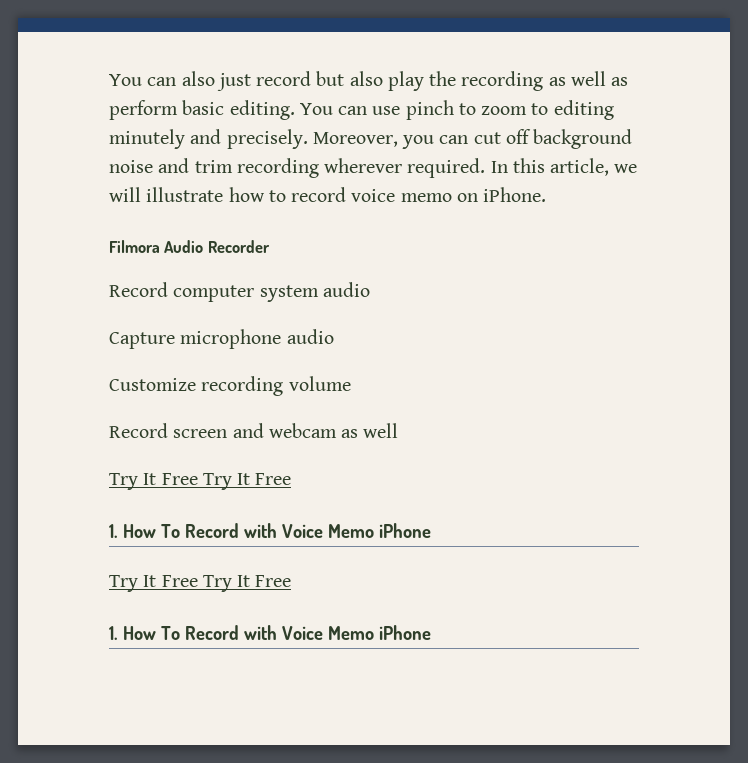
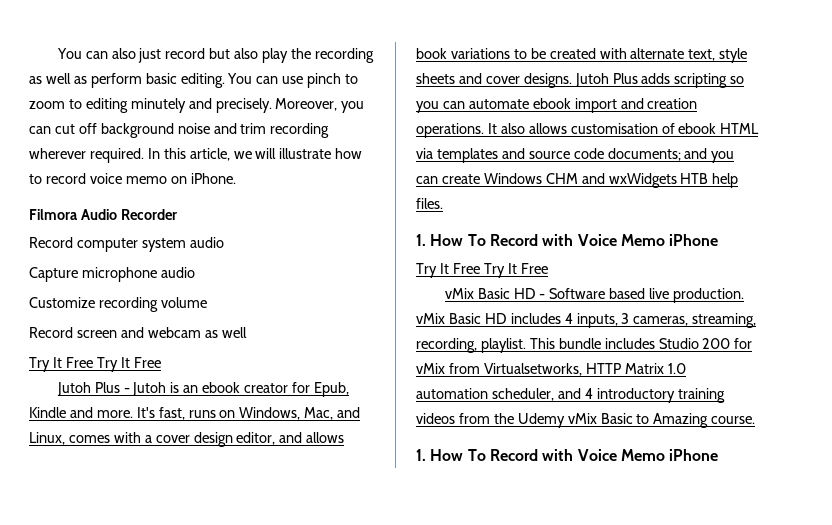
(292, 479) none -> [56,382,349,397] [29,407,361,420] [29,432,345,447] [416,48,748,63] [416,73,745,88] [416,98,698,113] [416,123,760,138] [416,148,735,163] [416,173,739,188] [416,198,443,209] // Jutoh Plus - Jutoh is an ebook creator for Epub, Kindle and more. It's fast, runs on Windows, Mac, and Linux, comes with a cover design editor, and allows book variations to be created with alternate text, style sheets and cover designs. Jutoh Plus adds scripting so you can automate ebook import and creation operations. It also allows customisation of ebook HTML via templates and source code documents; and you can create Windows CHM and wxWidgets HTB help files.
(292, 581) none -> [444,288,745,303] [416,313,757,328] [416,338,753,353] [416,363,686,376] [416,388,725,403] [416,413,756,428] // vMix Basic HD - Software based live production. vMix Basic HD includes 4 inputs, 3 cameras, streaming, recording, playlist. This bundle includes Studio 200 for vMix from Virtualsetworks, HTTP Matrix 1.0 automation scheduler, and 4 introductory training videos from the Udemy vMix Basic to Amazing course.

